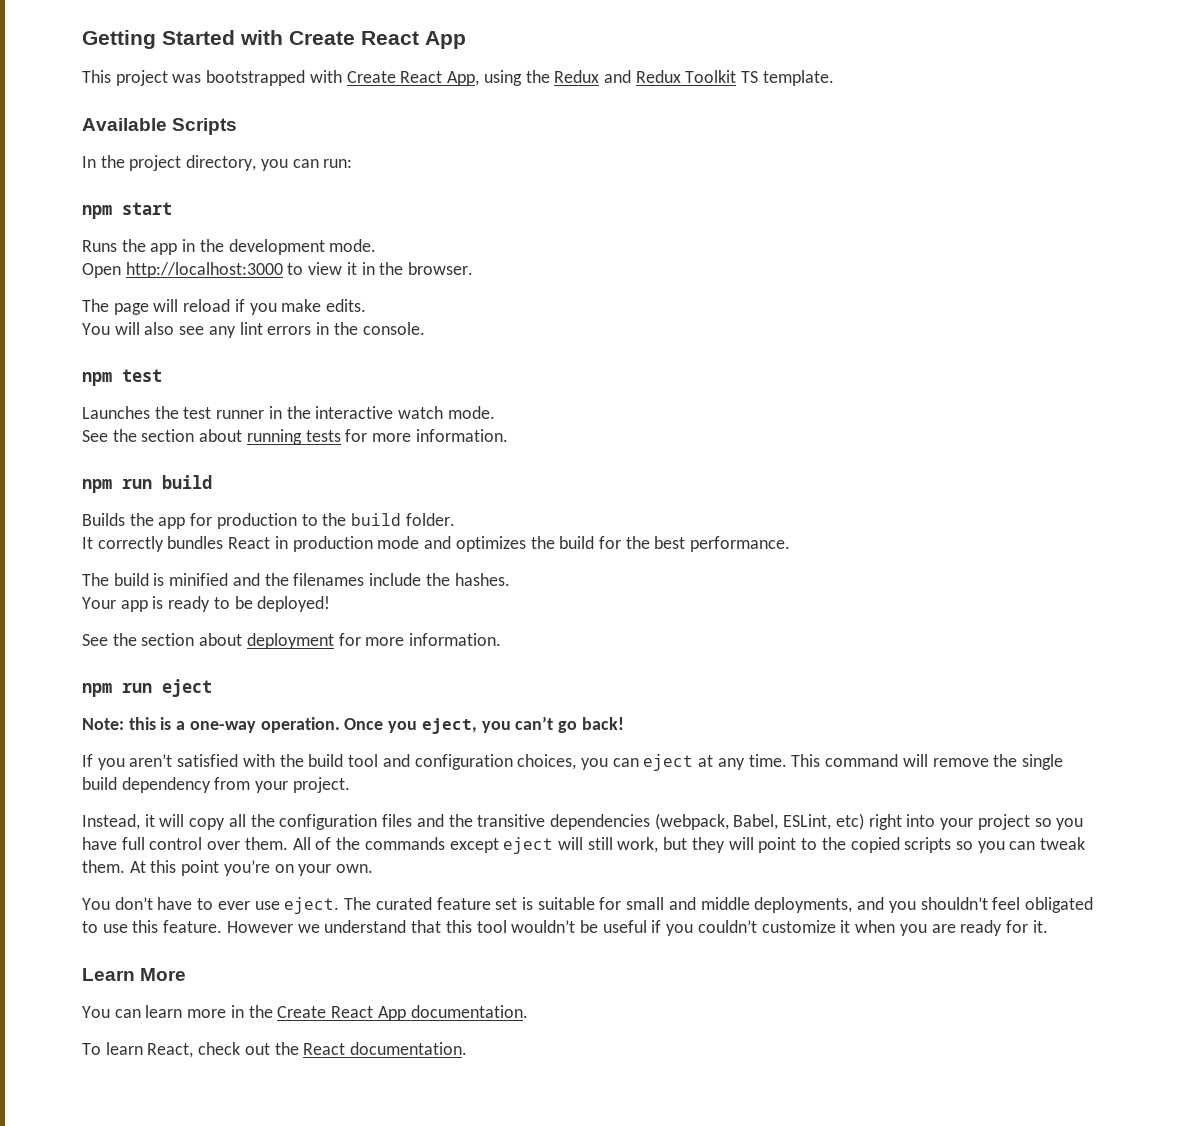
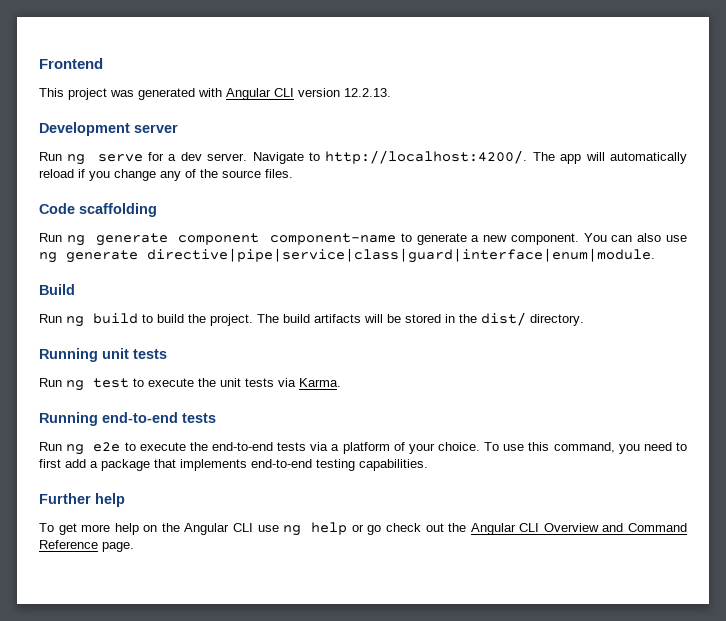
[82,30,466,49] [82,70,834,86] [82,118,238,135] [82,155,353,171] [82,202,172,219] [82,239,377,255] [82,262,474,278] [82,299,367,315] [82,322,425,338] [82,369,162,386] [82,406,495,419] [82,429,508,445] [82,475,212,493] [82,513,455,529] [82,536,791,552] [82,573,510,586] [82,596,331,612] [82,633,502,649] [82,679,212,697] [82,716,624,734] [82,754,1063,771] [82,777,350,793] [82,813,1084,830] [82,837,1086,854] [82,860,374,876] [82,897,1093,914] [82,920,1048,936] [82,968,187,981] [82,1005,528,1021] [82,1042,468,1058] Getting Started with Create React App // This project was bootstrapped with Create React App, using the Redux and Redux Toolkit TS template. // Available Scripts // In the project directory, you can run: // npm start // Runs the app in the development mode. // Open http://localhost:3000 to view it in the browser. // The page will reload if you make edits. // You will also see any lint errors in the console. // npm test // Launches the test runner in the interactive watch mode. // See the section about running tests for more information. // npm run build // Builds the app for production to the build folder. // It correctly bundles React in production mode and optimizes the build for the best performance. // The build is minified and the filenames include the hashes. // Your app is ready to be deployed! // See the section about deployment for more information. // npm run eject // Note: this is a one-way operation. Once you eject, you can’t go back! // If you aren’t satisfied with the build tool and configuration choices, you can eject at any time. This command will remove the single build dependency from your project. // Instead, it will copy all the configuration files and the transitive dependencies (webpack, Babel, ESLint, etc) right into your project so you have full control over them. All of the commands except eject will still work, but they will point to the copied scripts so you can tweak them. At this point you’re on your own. // You don’t have to ever use eject. The curated feature set is suitable for small and middle deployments, and you shouldn’t feel obligated to use this feature. However we understand that this tool wouldn’t be useful if you couldn’t customize it when you are ready for it. // Learn More // You can learn more in the Create React App documentation. // To learn React, check out the React documentation. -> [39,58,103,69] [39,88,391,100] [39,122,178,136] [39,150,687,165] [39,169,293,181] [39,203,157,217] [39,233,687,246] [39,248,655,263] [39,284,75,295] [39,312,584,327] [39,348,167,362] [39,378,341,391] [39,412,216,426] [39,442,687,455] [39,459,428,471] [39,493,125,507] [39,522,687,536] [39,540,134,552] Frontend // This project was generated with Angular CLI version 12.2.13. // Development server // Run ng serve for a dev server. Navigate to http://localhost:4200/. The app will automatically reload if you change any of the source files. // Code scaffolding // Run ng generate component component-name to generate a new component. You can also use ng generate directive|pipe|service|class|guard|interface|enum|module. // Build // Run ng build to build the project. The build artifacts will be stored in the dist/ directory. // Running unit tests // Run ng test to execute the unit tests via Karma. // Running end-to-end tests // Run ng e2e to execute the end-to-end tests via a platform of your choice. To use this command, you need to first add a package that implements end-to-end testing capabilities. // Further help // To get more help on the Angular CLI use ng help or go check out the Angular CLI Overview and Command Reference page.

